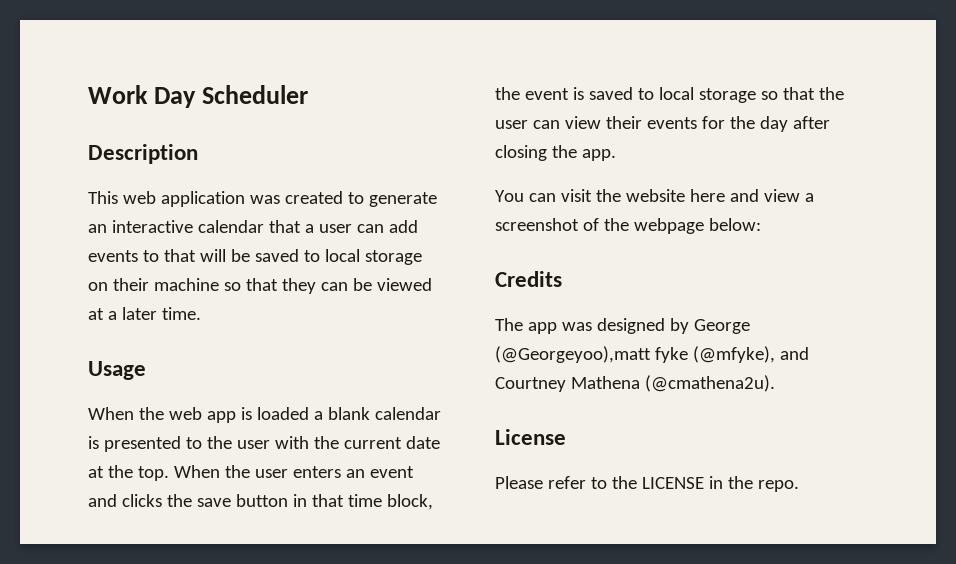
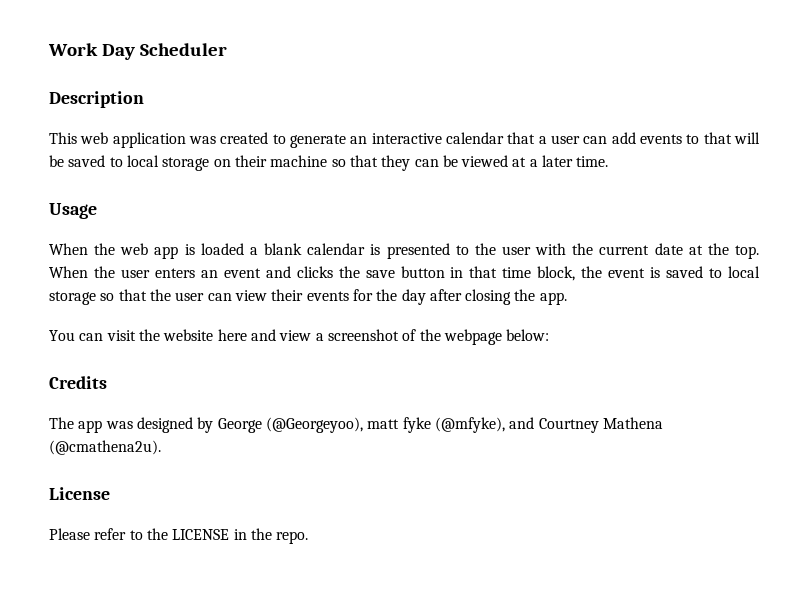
[495,346,651,363] (@Georgeyoo),matt -> [265,417,400,433] (@Georgeyoo), matt

